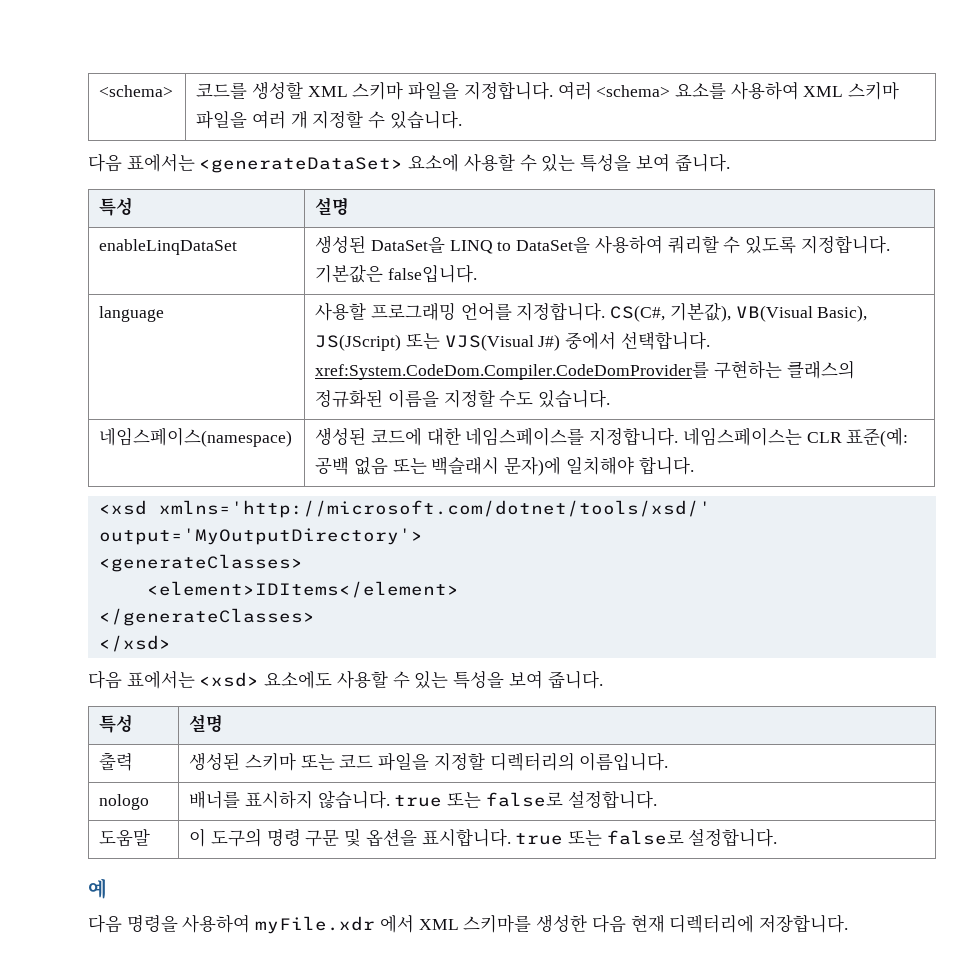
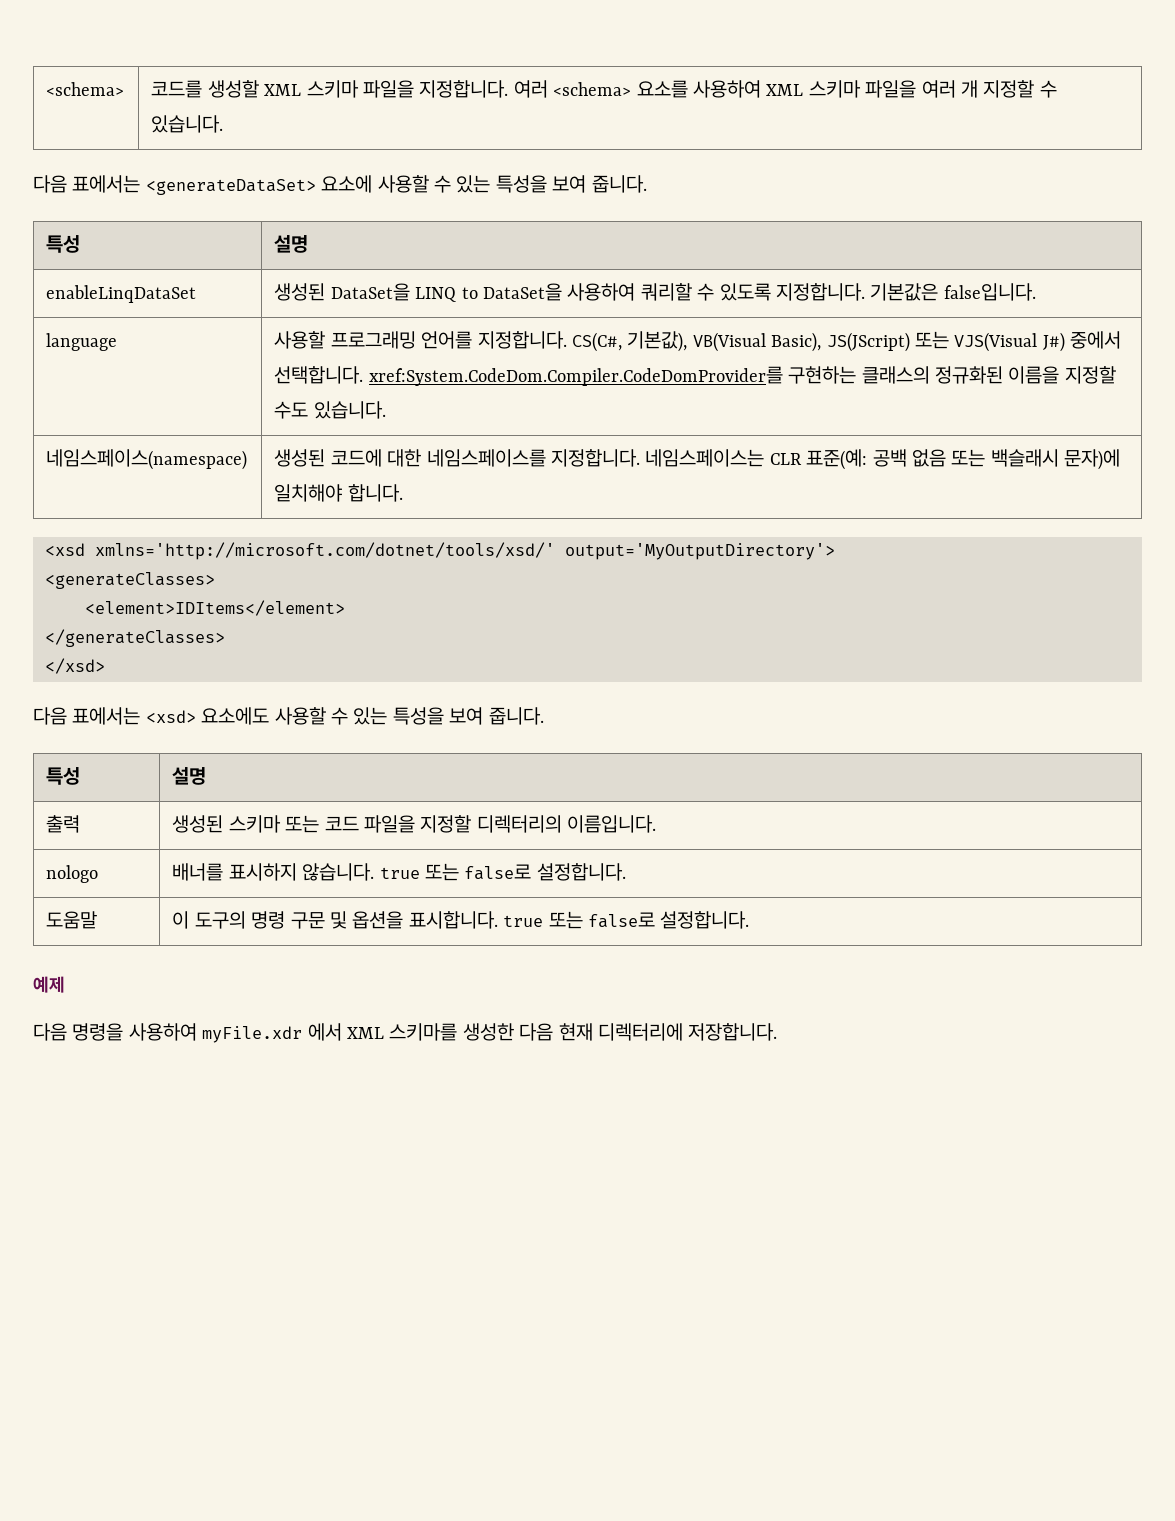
[88,878,107,899] 예 -> [33,976,65,993] 예제

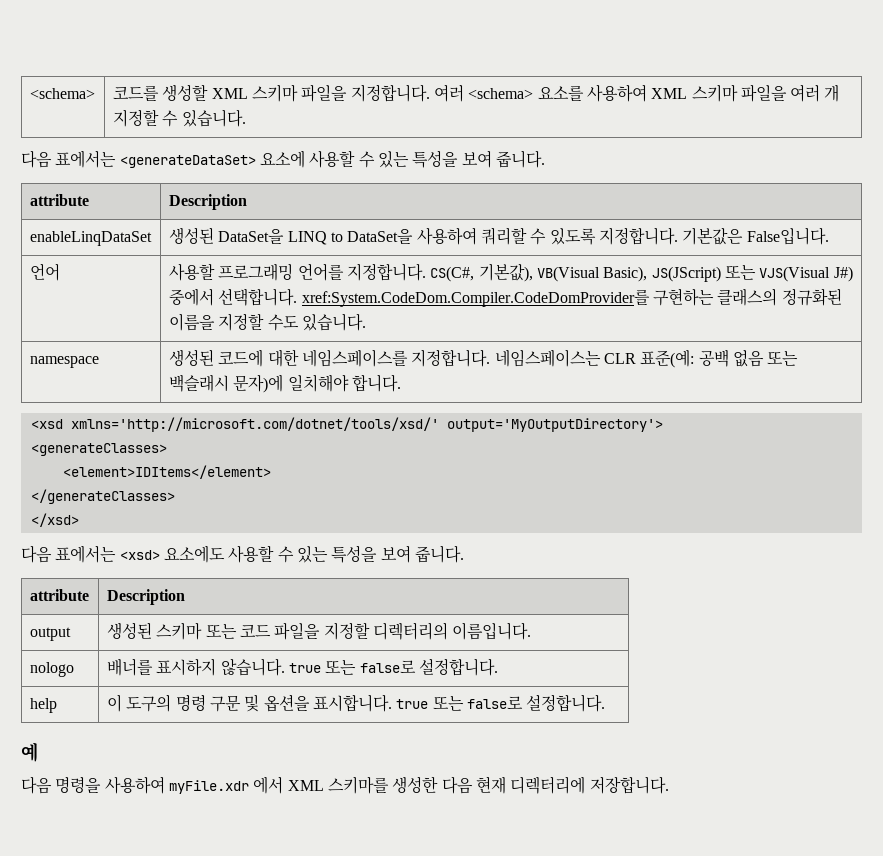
[46,235,81,253] [274,235,309,253] 특성 | 설명 -> [29,194,89,206] [168,194,247,210] attribute | Description
[943,283,1036,301] [46,333,118,351] false입니다. // language -> [746,227,829,245] [29,263,60,281] False입니다. // 언어
[46,449,248,470] 네임스페이스(namespace) -> [29,356,99,368] namespace
[46,767,81,785] [172,767,207,785] [46,815,81,833] 특성 | 설명 // 출력 -> [29,589,89,601] [106,589,185,605] [29,627,71,641] attribute | Description // output
[46,911,98,929] 도움말 -> [29,698,57,713] help
[33,976,65,993] 예제 -> [21,742,38,762] 예

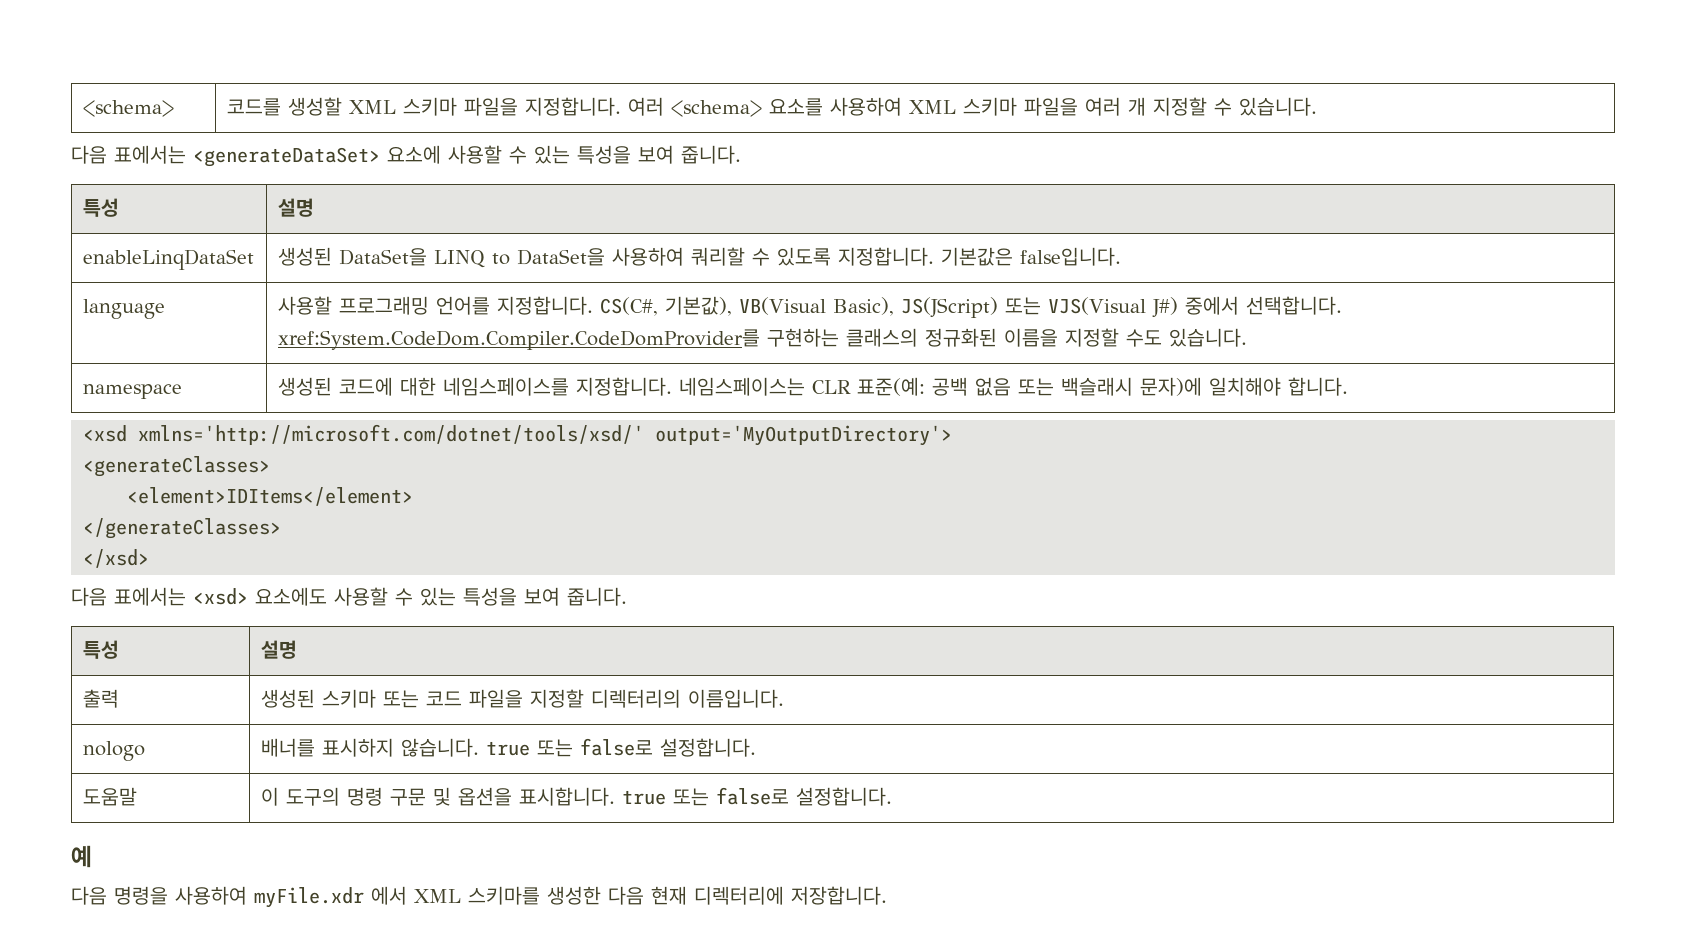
[29,194,89,206] [168,194,247,210] attribute | Description -> [82,198,119,217] [277,198,314,217] 특성 | 설명
[746,227,829,245] [29,263,60,281] False입니다. // 언어 -> [1019,247,1121,266] [82,299,165,319] false입니다. // language
[29,589,89,601] [106,589,185,605] [29,627,71,641] attribute | Description // output -> [82,640,119,659] [260,640,297,659] [82,689,119,708] 특성 | 설명 // 출력
[29,698,57,713] help -> [82,787,137,806] 도움말

